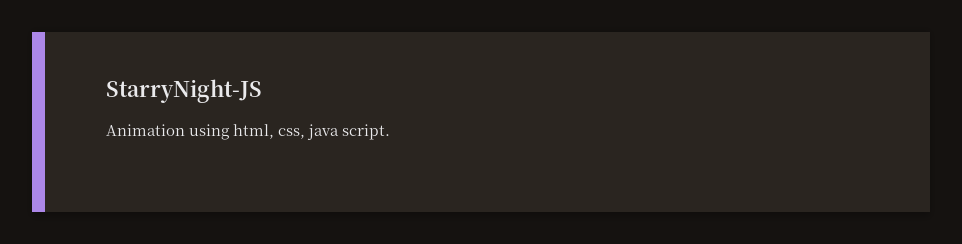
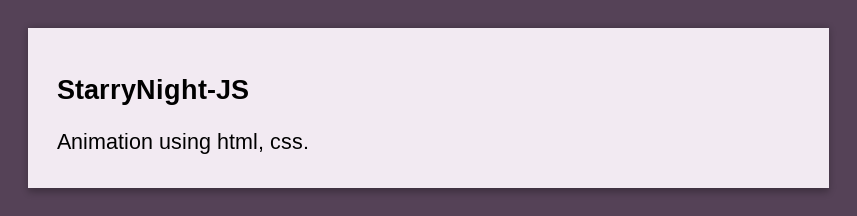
[278,124,391,140] css, java script. -> [270,137,309,149] css.

